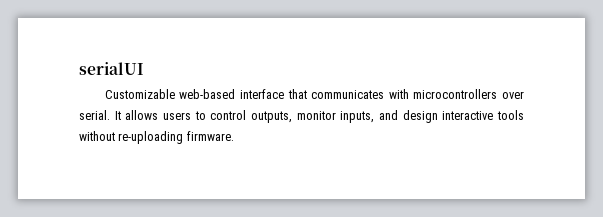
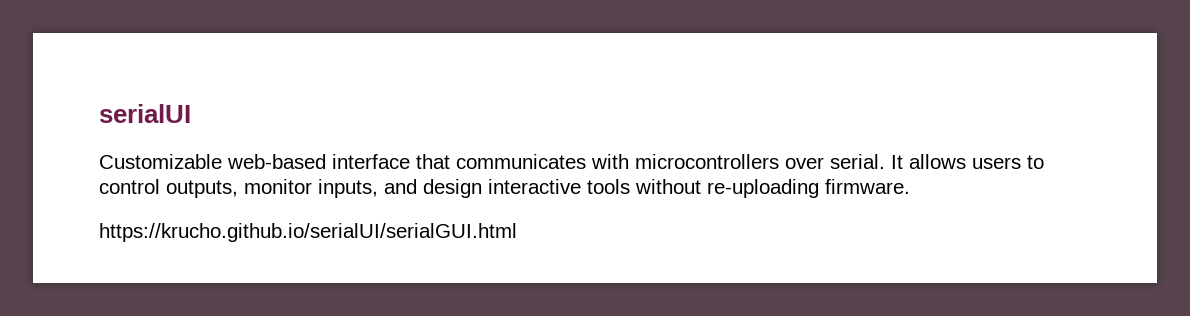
(234, 136) none -> [99,223,517,242] // https://krucho.github.io/serialUI/serialGUI.html

